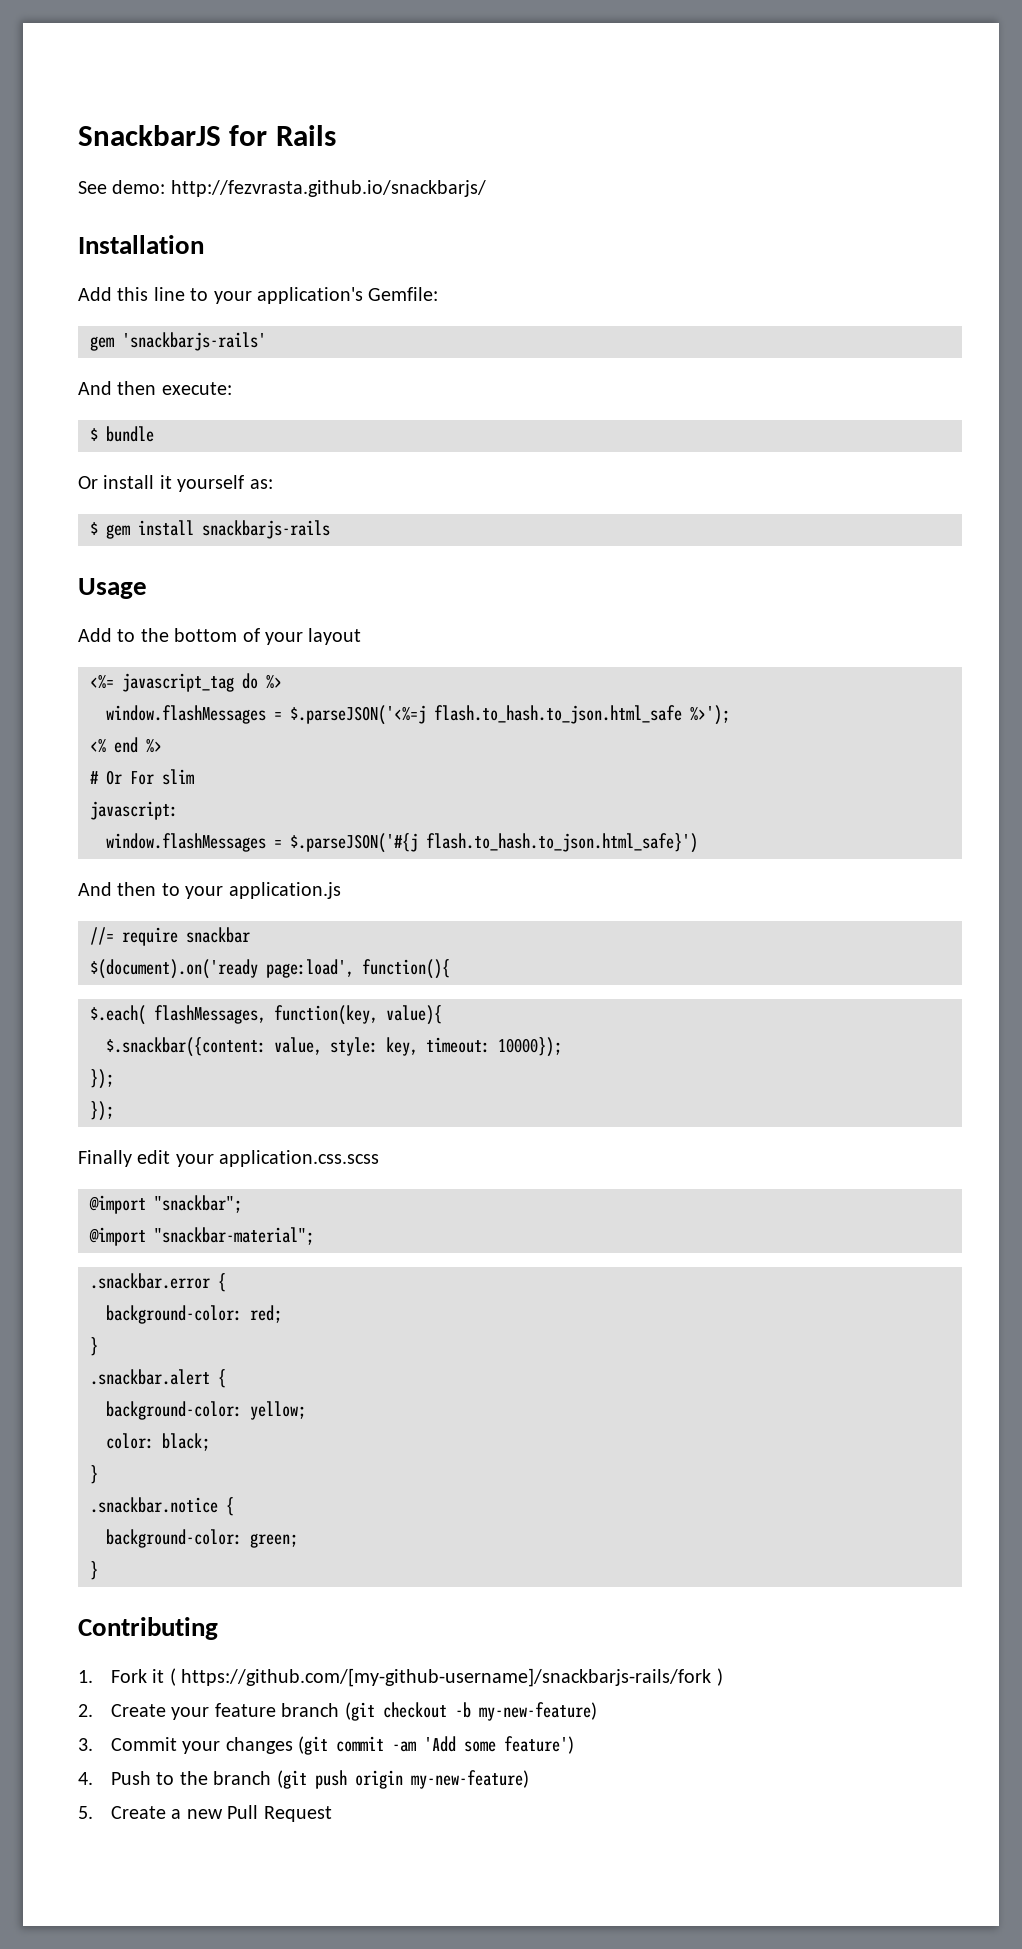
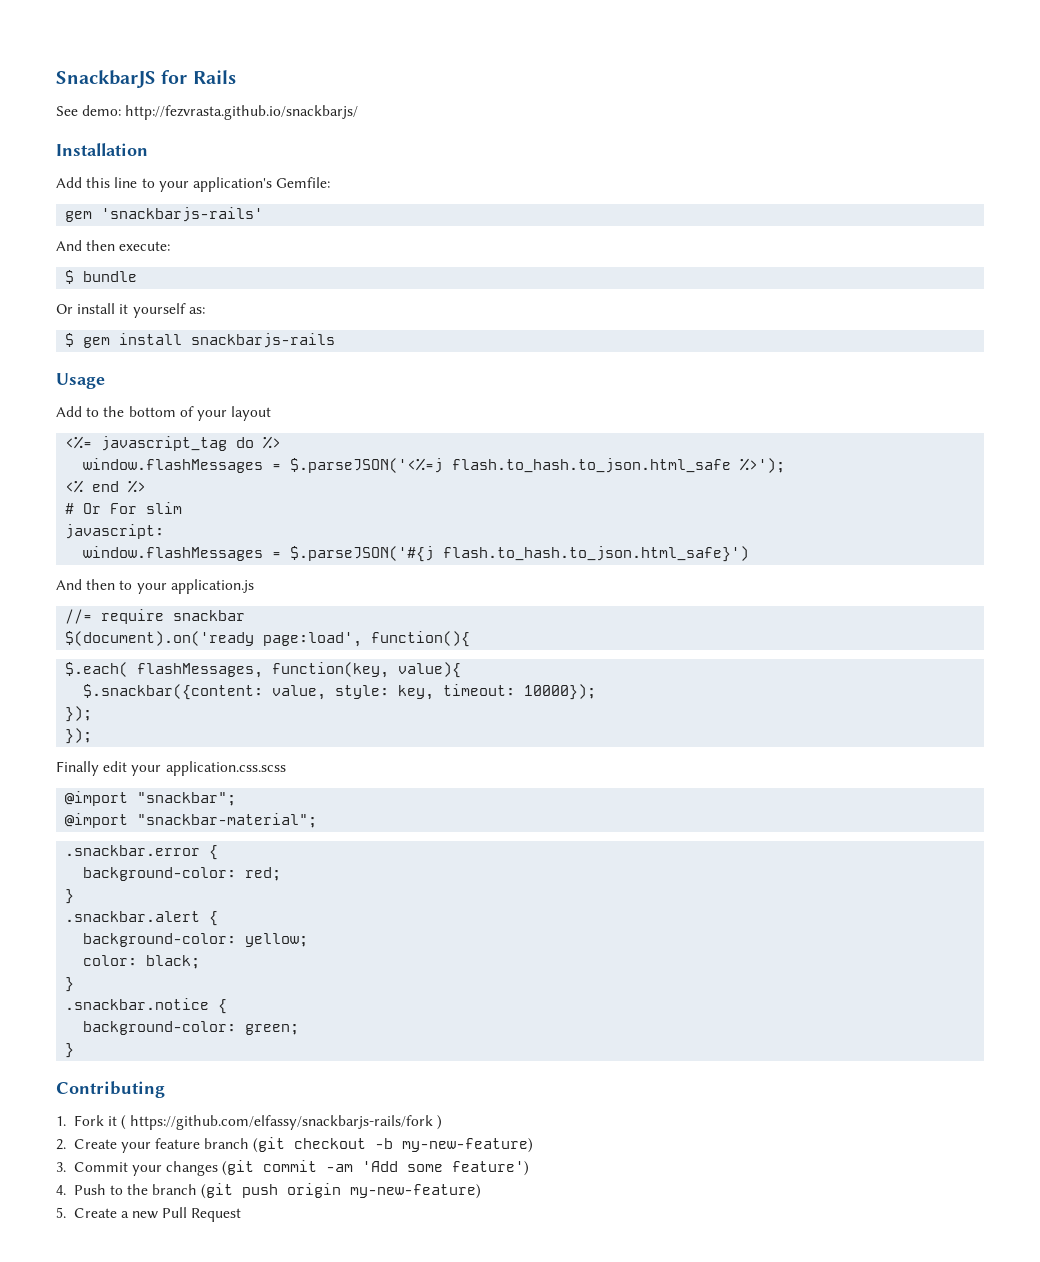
[181,1668,712,1687] https://github.com/[my-github-username]/snackbarjs-rails/fork -> [130,1115,434,1130] https://github.com/elfassy/snackbarjs-rails/fork

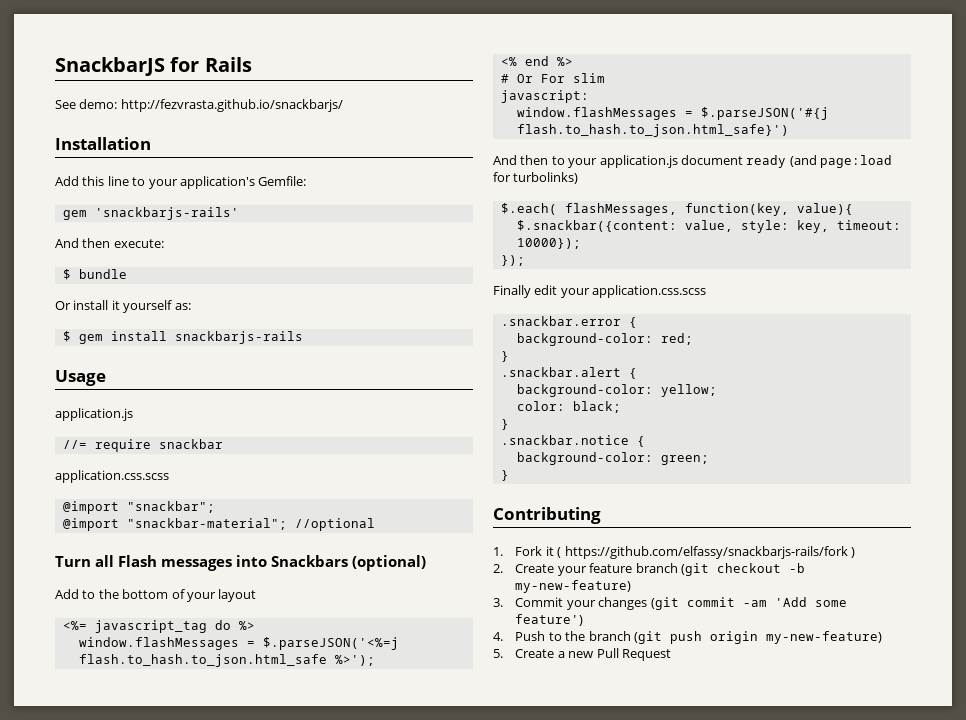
(105, 381) none -> [55,408,133,421] [62,439,223,452] [55,470,169,483] [62,501,215,514] [62,518,375,531] [55,555,426,571] // application.js // //= require snackbar // application.css.scss // @import "snackbar"; // @import "snackbar-material"; //optional // Turn all Flash messages into Snackbars (optional)
[65,609,246,624] [65,631,471,647] // //= require snackbar // $(document).on('ready page:load', function(){ -> [680,155,892,168] [493,172,579,184] document ready (and page:load for turbolinks)
[65,728,93,744] // }); -> (525, 260) none
[65,791,237,806] [65,813,318,828] // @import "snackbar"; // @import "snackbar-material"; -> (707, 291) none

